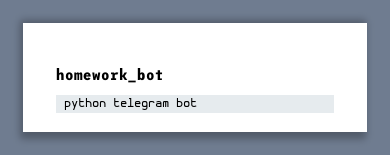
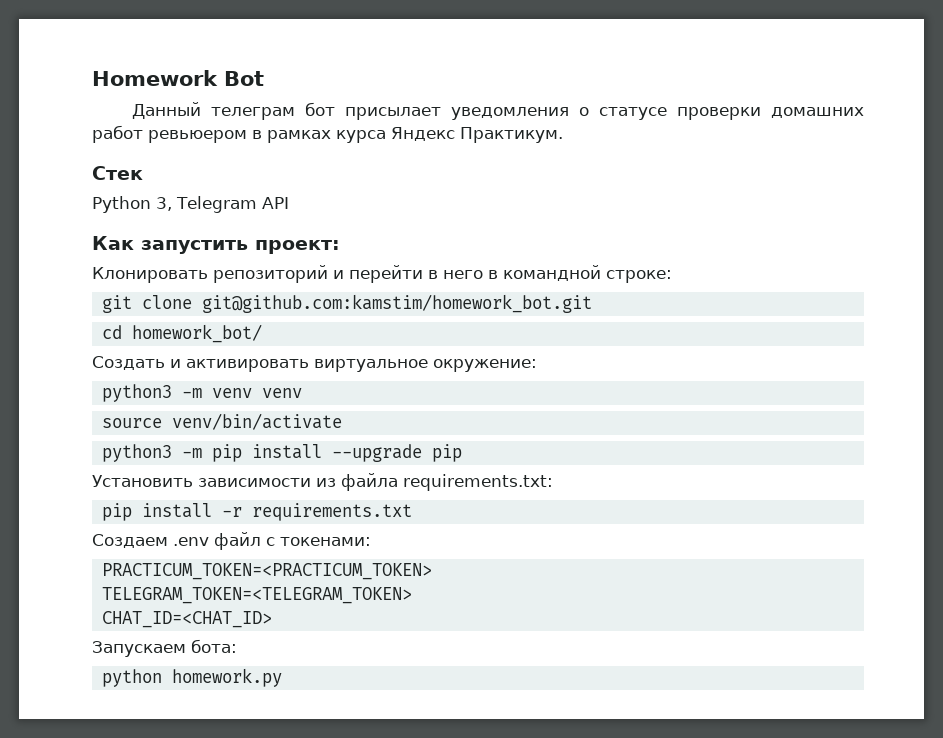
[56,68,164,83] homework_bot -> [92,70,264,86] [132,102,864,120] [92,125,563,143] [92,166,143,180] [92,196,289,213] [92,236,340,254] [92,265,672,283] [101,294,592,313] [101,324,262,343] [92,356,537,372] [101,384,302,402] [101,413,342,430] [101,444,462,462] [92,473,553,491] [101,503,412,521] [92,532,371,550] [101,563,432,580] [101,587,412,604] [101,611,272,628] [92,639,237,657] Homework Bot // Данный телеграм бот присылает уведомления о статусе проверки домашних работ ревьюером в рамках курса Яндекс Практикум. // Стек // Python 3, Telegram API // Как запустить проект: // Клонировать репозиторий и перейти в него в командной строке: // git clone git@github.com:kamstim/homework_bot.git // cd homework_bot/ // Cоздать и активировать виртуальное окружение: // python3 -m venv venv // source venv/bin/activate // python3 -m pip install --upgrade pip // Установить зависимости из файла requirements.txt: // pip install -r requirements.txt // Создаем .env файл с токенами: // PRACTICUM_TOKEN=<PRACTICUM_TOKEN> // TELEGRAM_TOKEN=<TELEGRAM_TOKEN> // CHAT_ID=<CHAT_ID> // Запускаем бота:
[112,98,197,110] telegram bot -> [171,668,282,687] homework.py

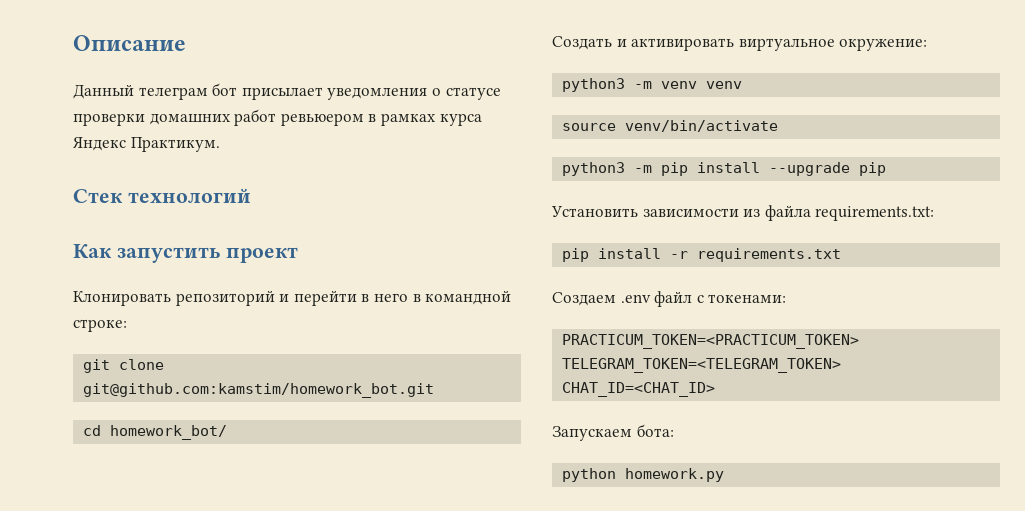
[92,70,264,86] Homework Bot -> [73,35,186,51] Описание
[92,196,289,213] // Python 3, Telegram API -> [127,188,251,203] технологий
[255,240,340,254] проект: -> [225,247,298,263] проект

